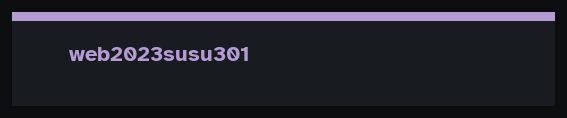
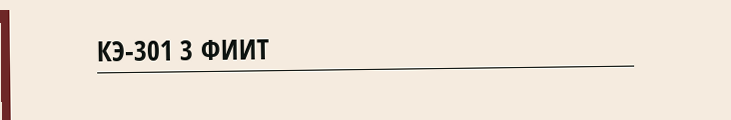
[69,47,250,61] web2023susu301 -> [96,39,269,62] КЭ-301 3 ФИИТ

